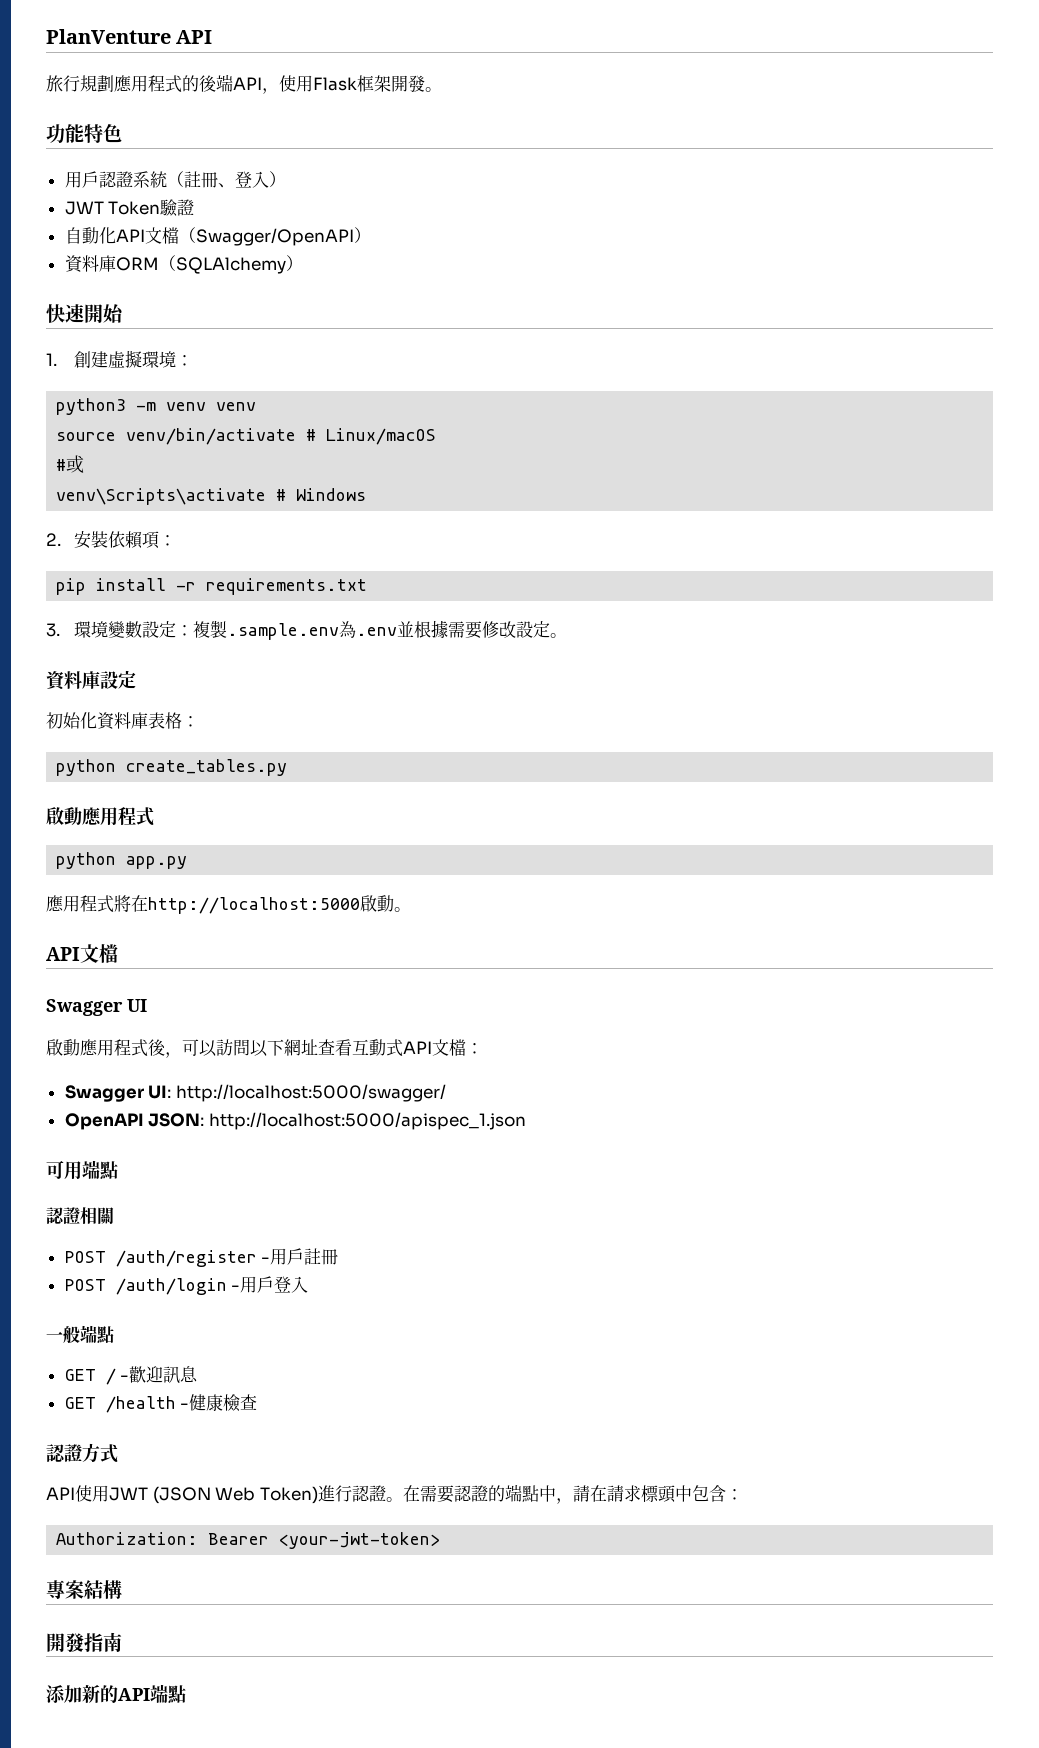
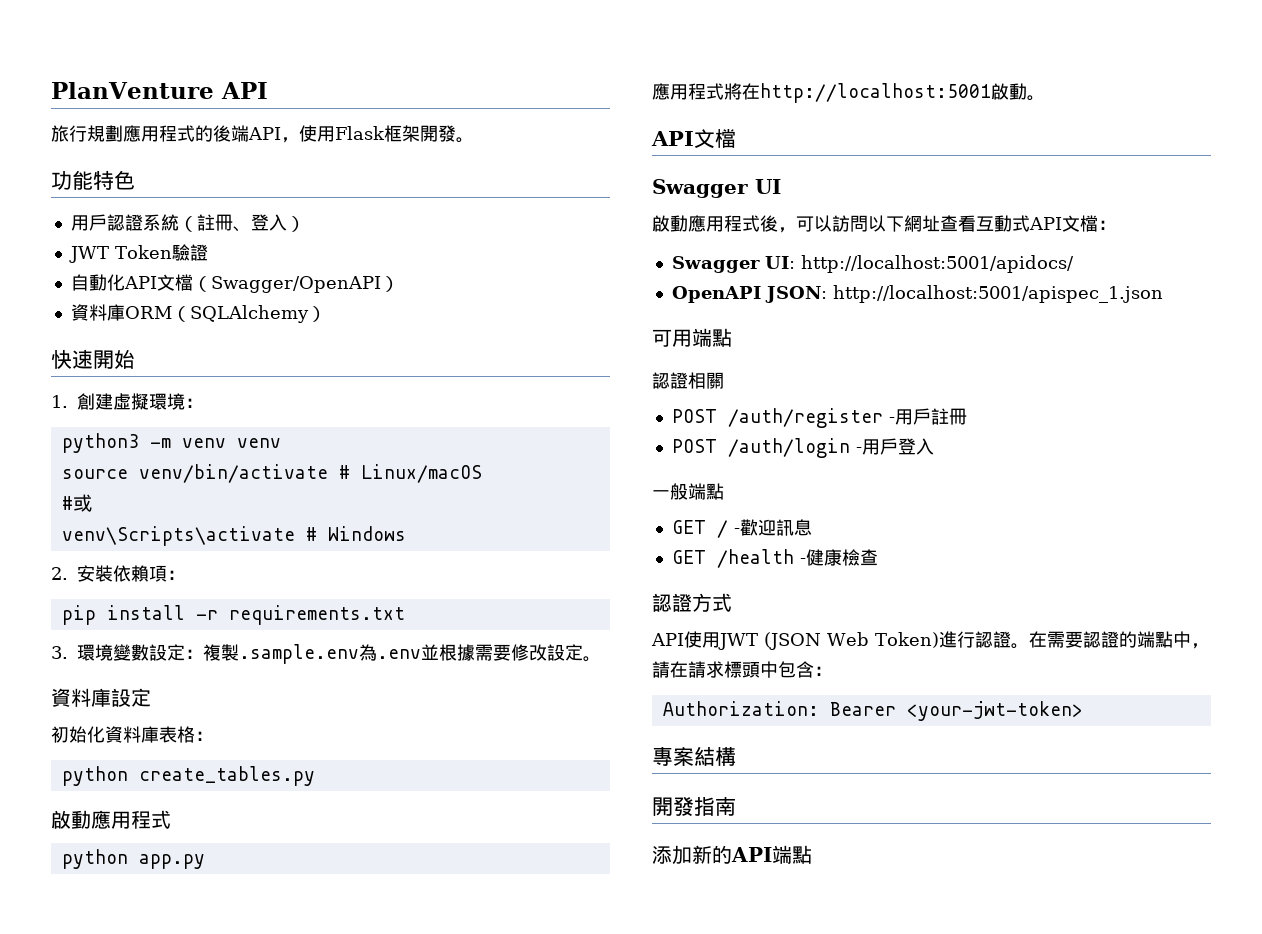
[148,897,360,914] http://localhost:5000 -> [760,83,991,103] http://localhost:5001
[175,1084,446,1102] http://localhost:5000/swagger/ -> [800,255,1074,273] http://localhost:5001/apidocs/
[208,1112,526,1130] http://localhost:5000/apispec_1.json -> [832,285,1163,303] http://localhost:5001/apispec_1.json

